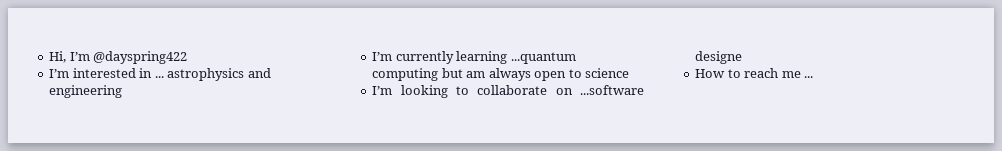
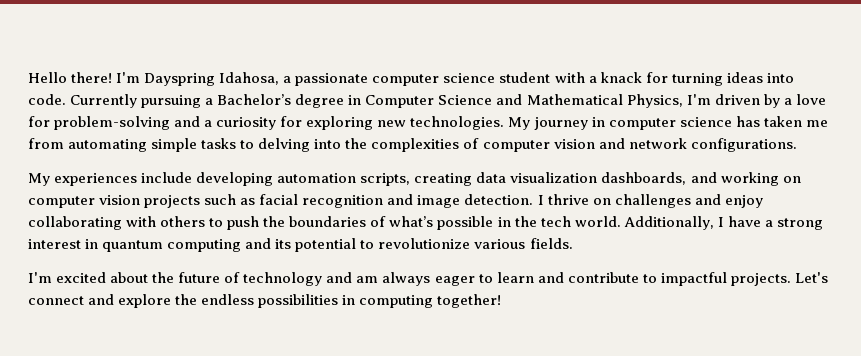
[49,51,188,64] [49,68,271,81] [49,85,123,98] [372,51,576,64] [372,68,630,81] [372,85,644,98] [695,51,743,64] [695,68,814,78] Hi, I’m @dayspring422 // I’m interested in ... astrophysics and engineering // I’m currently learning ...quantum computing but am always open to science // I’m looking to collaborate on ...software designe // How to reach me ... -> [28,72,794,86] [28,94,826,108] [28,116,828,130] [28,138,797,152] [28,172,801,186] [28,194,763,208] [28,216,823,230] [28,238,573,252] [28,272,828,286] [28,294,502,308] Hello there! I'm Dayspring Idahosa, a passionate computer science student with a knack for turning ideas into code. Currently pursuing a Bachelor’s degree in Computer Science and Mathematical Physics, I'm driven by a love for problem-solving and a curiosity for exploring new technologies. My journey in computer science has taken me from automating simple tasks to delving into the complexities of computer vision and network configurations. // My experiences include developing automation scripts, creating data visualization dashboards, and working on computer vision projects such as facial recognition and image detection. I thrive on challenges and enjoy collaborating with others to push the boundaries of what’s possible in the tech world. Additionally, I have a strong interest in quantum computing and its potential to revolutionize various fields. // I'm excited about the future of technology and am always eager to learn and contribute to impactful projects. Let's connect and explore the endless possibilities in computing together!

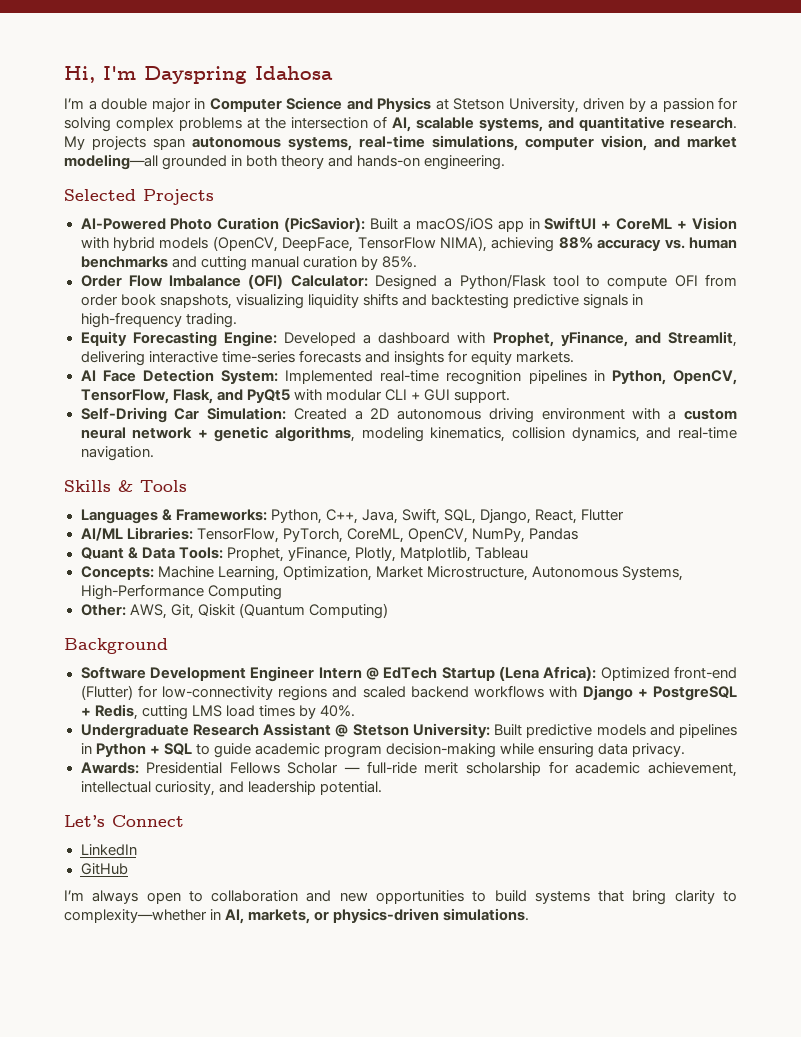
[28,72,794,86] [28,94,826,108] [28,116,828,130] [28,138,797,152] [28,172,801,186] [28,194,763,208] [28,216,823,230] [28,238,573,252] [28,272,828,286] [28,294,502,308] Hello there! I'm Dayspring Idahosa, a passionate computer science student with a knack for turning ideas into code. Currently pursuing a Bachelor’s degree in Computer Science and Mathematical Physics, I'm driven by a love for problem-solving and a curiosity for exploring new technologies. My journey in computer science has taken me from automating simple tasks to delving into the complexities of computer vision and network configurations. // My experiences include developing automation scripts, creating data visualization dashboards, and working on computer vision projects such as facial recognition and image detection. I thrive on challenges and enjoy collaborating with others to push the boundaries of what’s possible in the tech world. Additionally, I have a strong interest in quantum computing and its potential to revolutionize various fields. // I'm excited about the future of technology and am always eager to learn and contribute to impactful projects. Let's connect and explore the endless possibilities in computing together! -> [64,66,333,84] [64,97,738,113] [64,116,737,132] [64,135,737,151] [64,154,506,170] [64,189,214,205] [80,217,737,232] [80,236,737,252] [80,256,417,271] [80,274,737,290] [80,293,643,309] [80,312,237,328] [80,331,737,347] [80,350,574,366] [80,369,737,385] [80,389,510,404] [80,407,737,423] [80,426,737,442] [80,446,154,461] [64,480,187,492] [80,508,624,524] [80,527,578,543] [80,547,528,562] [80,566,683,581] [80,584,282,600] [80,603,388,619] [64,638,168,654] [80,666,738,682] [80,685,738,701] [80,704,355,720] [80,723,737,739] [80,743,686,758] [80,761,737,777] [80,781,382,796] [64,815,184,827] [80,844,137,856] [80,863,128,875] [64,890,738,905] [64,908,530,924] Hi, I'm Dayspring Idahosa // I’m a double major in Computer Science and Physics at Stetson University, driven by a passion for solving complex problems at the intersection of AI, scalable systems, and quantitative research. My projects span autonomous systems, real-time simulations, computer vision, and market modeling—all grounded in both theory and hands-on engineering. // Selected Projects // AI-Powered Photo Curation (PicSavior): Built a macOS/iOS app in SwiftUI + CoreML + Vision with hybrid models (OpenCV, DeepFace, TensorFlow NIMA), achieving 88% accuracy vs. human benchmarks and cutting manual curation by 85%. // Order Flow Imbalance (OFI) Calculator: Designed a Python/Flask tool to compute OFI from order book snapshots, visualizing liquidity shifts and backtesting predictive signals in high-frequency trading. // Equity Forecasting Engine: Developed a dashboard with Prophet, yFinance, and Streamlit, delivering interactive time-series forecasts and insights for equity markets. // AI Face Detection System: Implemented real-time recognition pipelines in Python, OpenCV, TensorFlow, Flask, and PyQt5 with modular CLI + GUI support. // Self-Driving Car Simulation: Created a 2D autonomous driving environment with a custom neural network + genetic algorithms, modeling kinematics, collision dynamics, and real-time navigation. // Skills & Tools // Languages & Frameworks: Python, C++, Java, Swift, SQL, Django, React, Flutter // AI/ML Libraries: TensorFlow, PyTorch, CoreML, OpenCV, NumPy, Pandas // Quant & Data Tools: Prophet, yFinance, Plotly, Matplotlib, Tableau // Concepts: Machine Learning, Optimization, Market Microstructure, Autonomous Systems, High-Performance Computing // Other: AWS, Git, Qiskit (Quantum Computing) // Background // Software Development Engineer Intern @ EdTech Startup (Lena Africa): Optimized front-end (Flutter) for low-connectivity regions and scaled backend workflows with Django + PostgreSQL + Redis, cutting LMS load times by 40%. // Undergraduate Research Assistant @ Stetson University: Built predictive models and pipelines in Python + SQL to guide academic program decision-making while ensuring data privacy. // Awards: Presidential Fellows Scholar — full-ride merit scholarship for academic achievement, intellectual curiosity, and leadership potential. // Let’s Connect // LinkedIn // GitHub // I’m always open to collaboration and new opportunities to build systems that bring clarity to complexity—whether in AI, markets, or physics-driven simulations.

